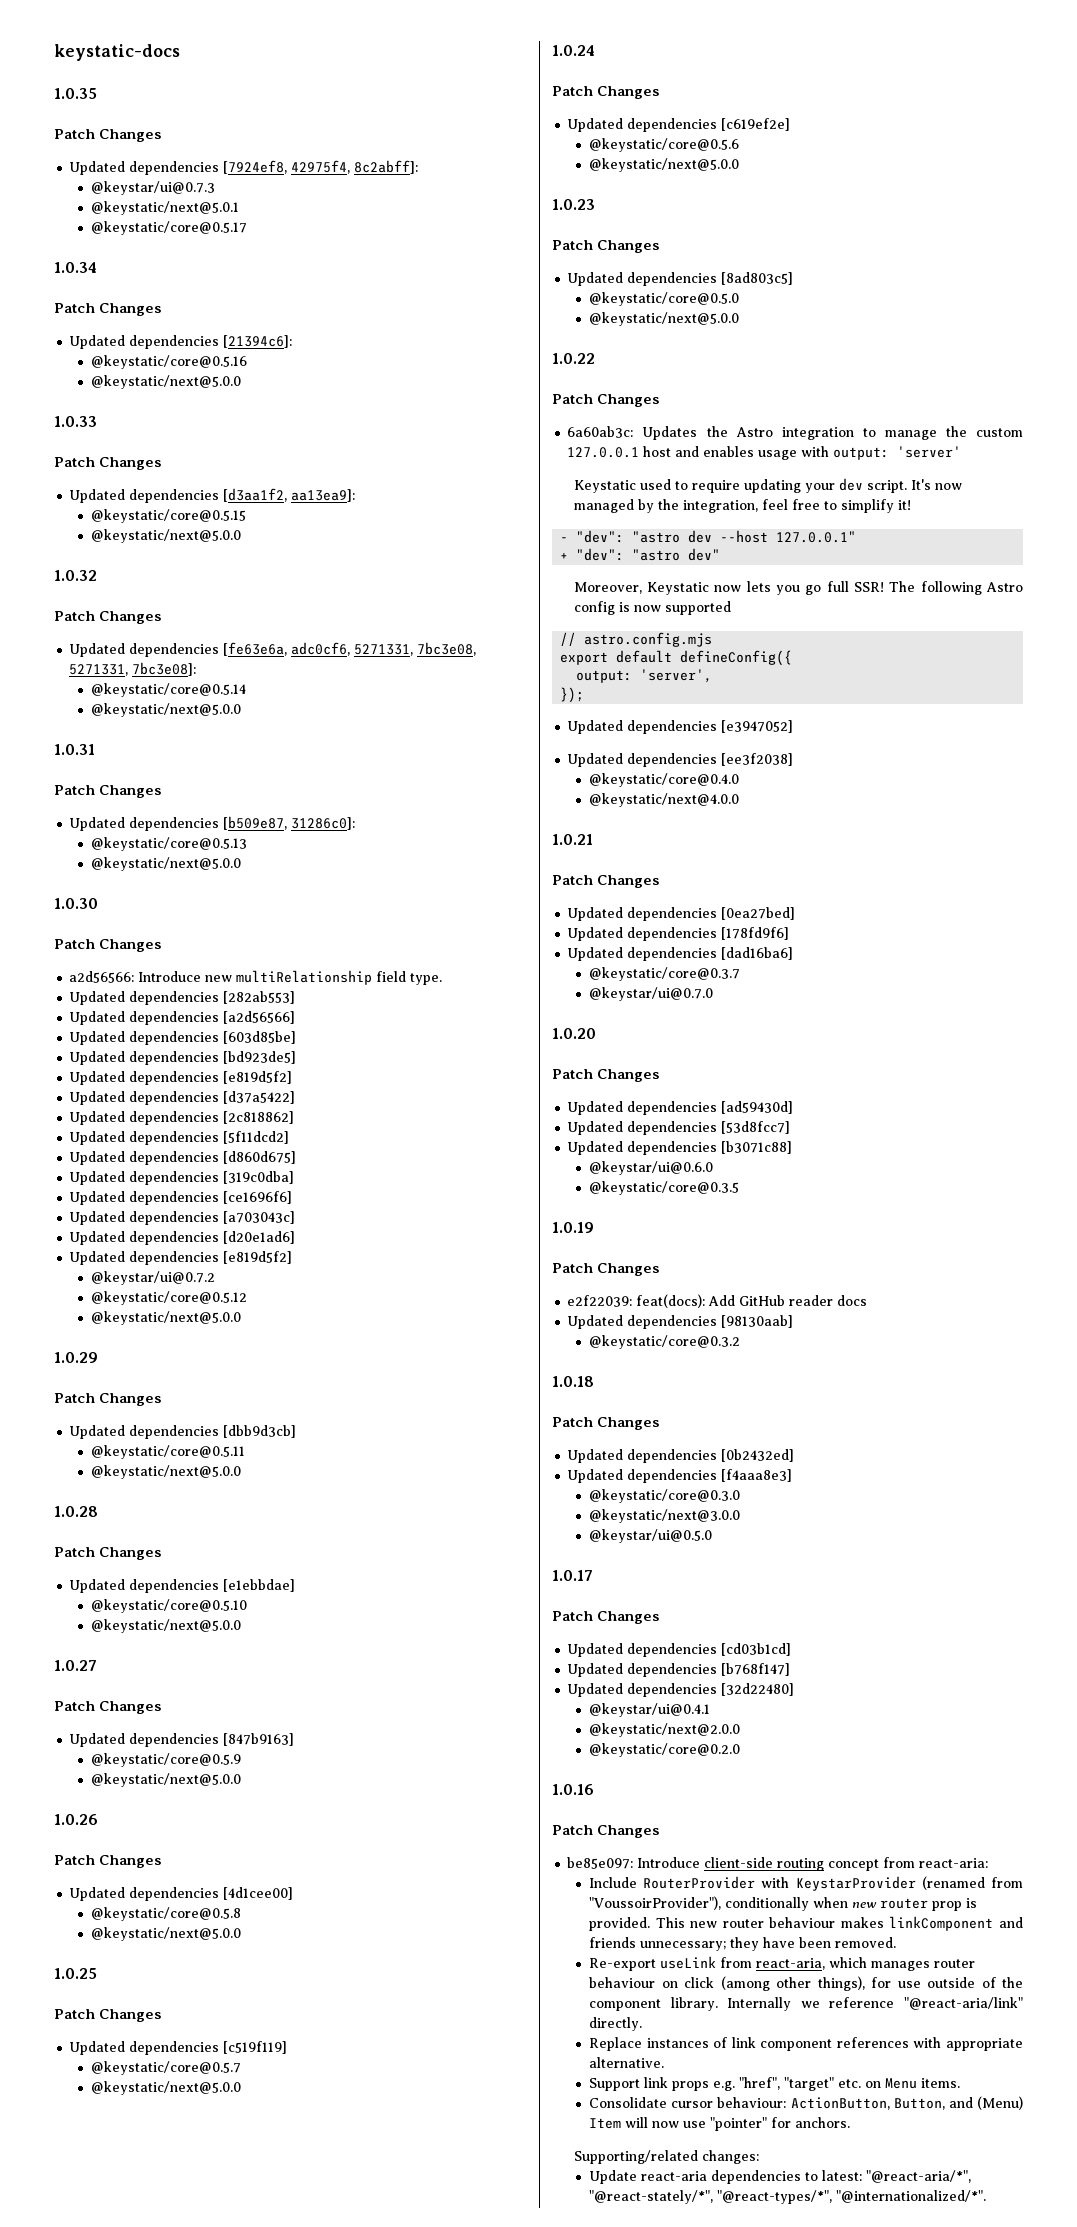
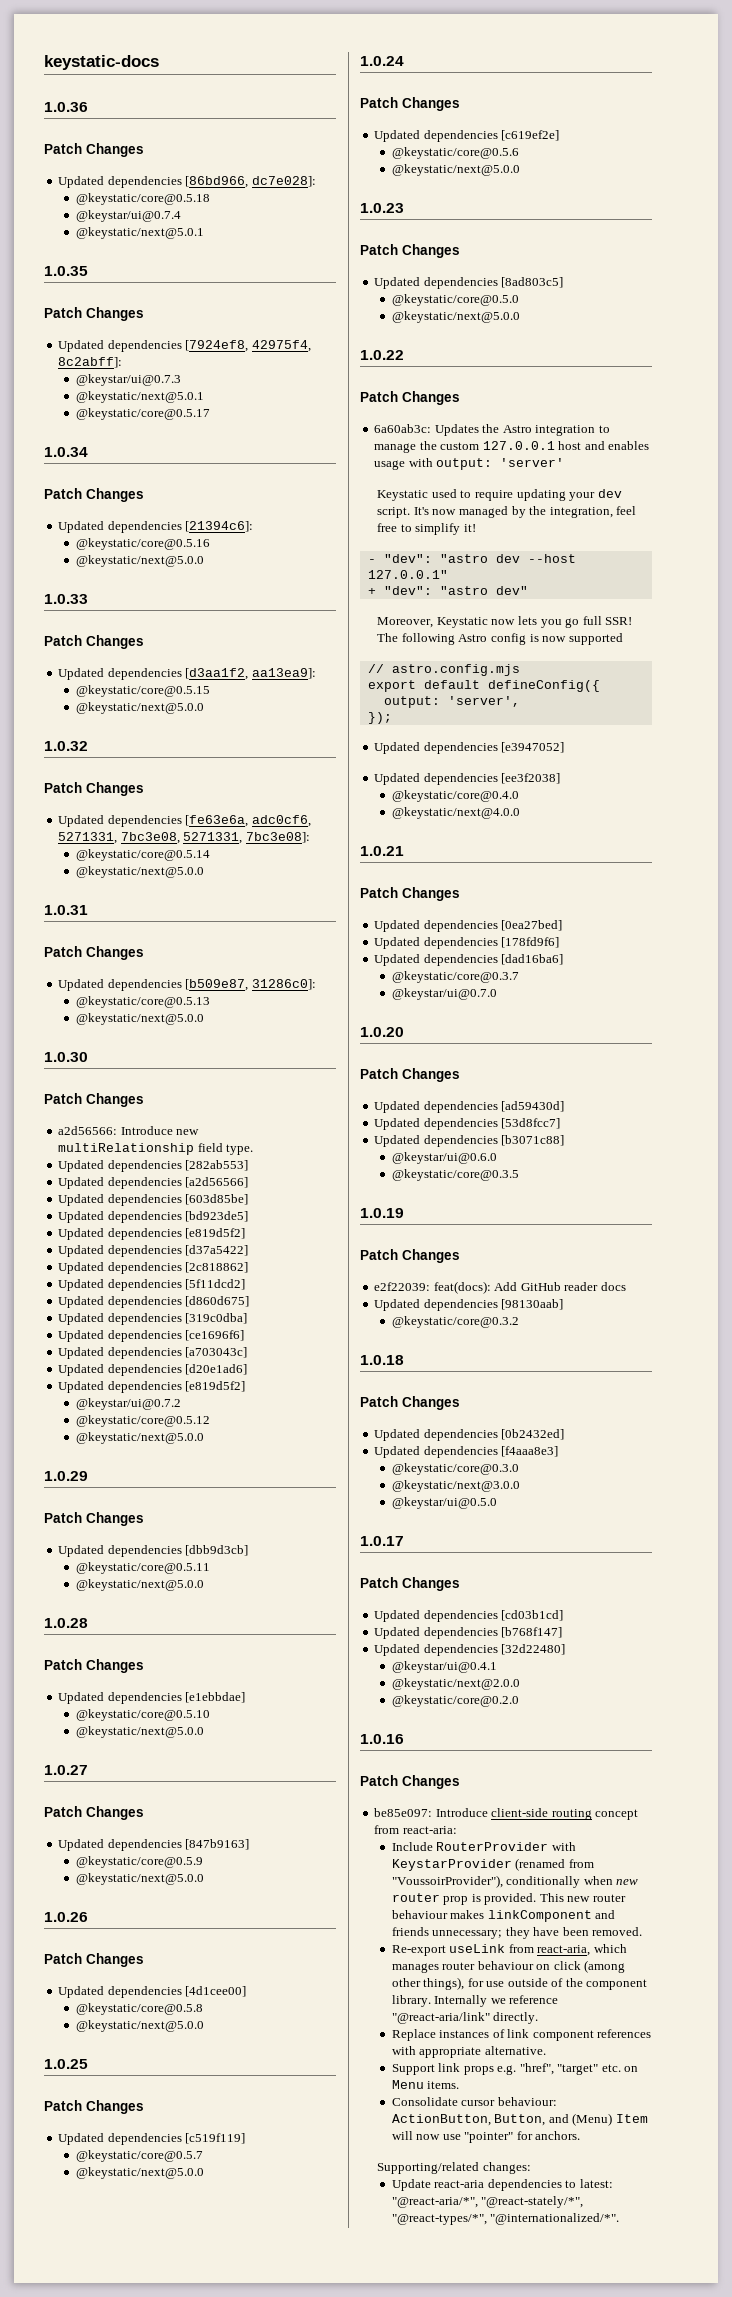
(180, 52) none -> [44,102,88,112] [44,143,144,157] [58,176,316,188] [75,193,210,205] [75,210,181,222] [75,227,204,239] // 1.0.36 // Patch Changes // Updated dependencies [86bd966, dc7e028]: // @keystatic/core@0.5.18 // @keystar/ui@0.7.4 // @keystatic/next@5.0.1

